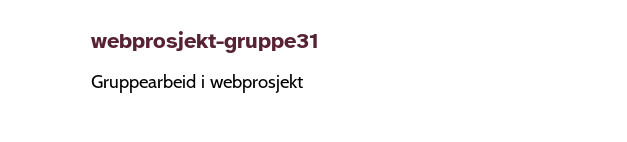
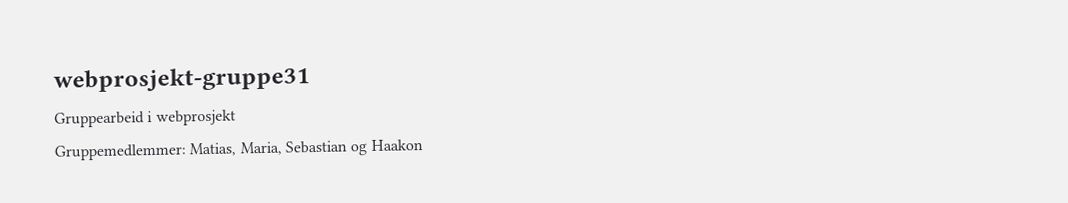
(303, 83) none -> [54,139,423,161] // Gruppemedlemmer: Matias, Maria, Sebastian og Haakon

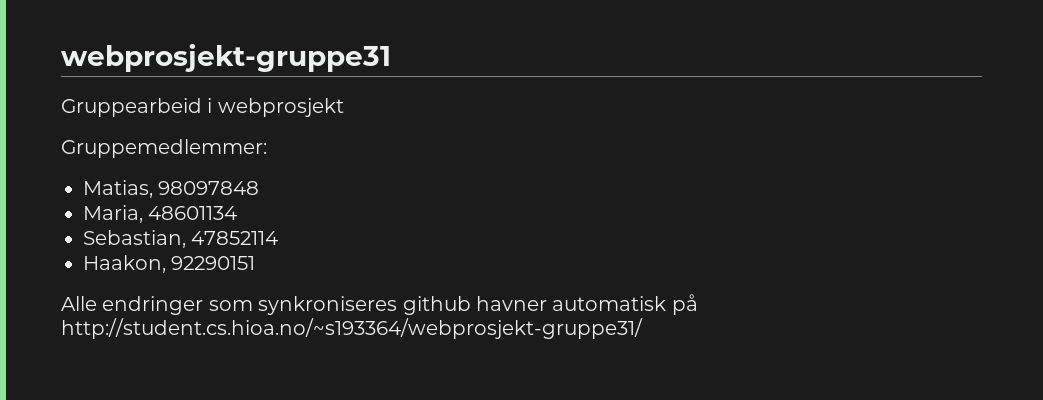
[189,139,423,157] Matias, Maria, Sebastian og Haakon -> [83,180,260,198] [83,205,238,223] [83,230,279,248] [83,255,256,273] [61,294,698,315] [61,318,643,339] // Matias, 98097848 // Maria, 48601134 // Sebastian, 47852114 // Haakon, 92290151 // Alle endringer som synkroniseres github havner automatisk på http://student.cs.hioa.no/~s193364/webprosjekt-gruppe31/

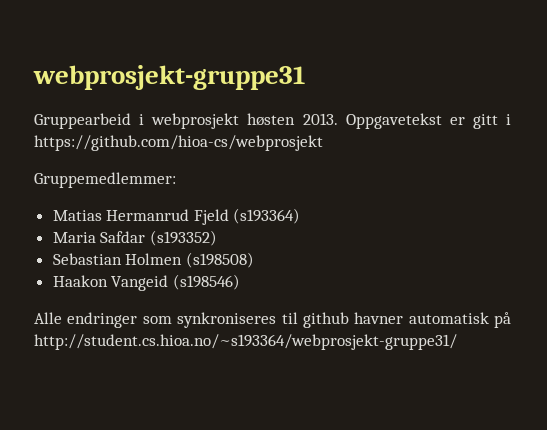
[61,139,267,158] [83,180,260,198] [83,205,238,223] [83,230,279,248] [83,255,256,273] // Gruppemedlemmer: // Matias, 98097848 // Maria, 48601134 // Sebastian, 47852114 // Haakon, 92290151 -> [247,113,511,129] [34,135,323,151] [34,172,176,188] [52,208,301,225] [52,230,217,246] [52,252,254,268] [52,274,240,291] høsten 2013. Oppgavetekst er gitt i https://github.com/hioa-cs/webprosjekt // Gruppemedlemmer: // Matias Hermanrud Fjeld (s193364) // Maria Safdar (s193352) // Sebastian Holmen (s198508) // Haakon Vangeid (s198546)
(398, 305) none -> [281,312,298,324] til

